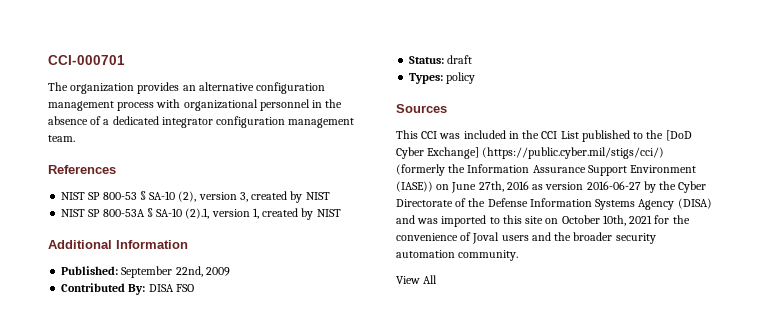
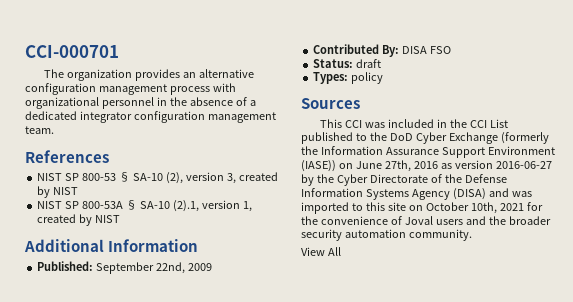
[665,130,692,141] [396,147,665,159] [DoD Cyber Exchange] (https://public.cyber.mil/stigs/cci/) -> [389,132,498,144] DoD Cyber Exchange

